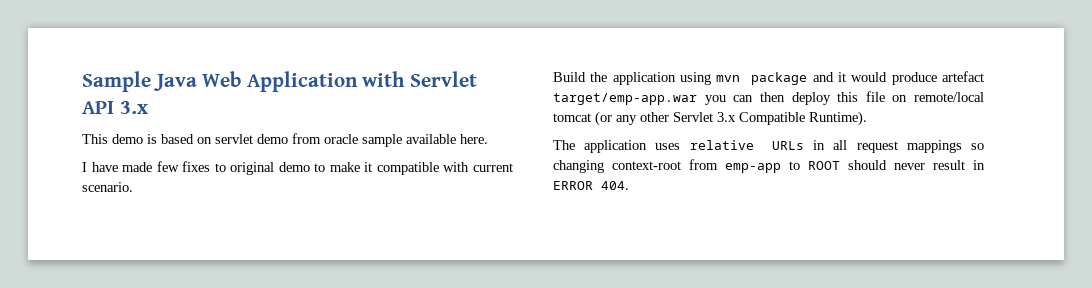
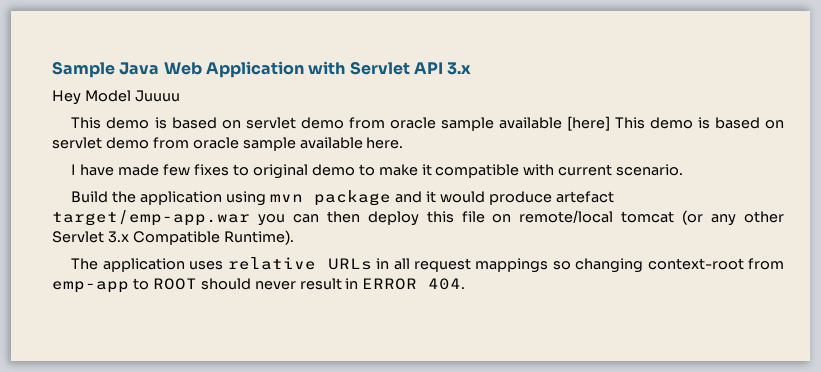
(148, 107) none -> [52,90,180,105] [71,116,610,131] Hey Model Juuuu // This demo is based on servlet demo from oracle sample available [here]

